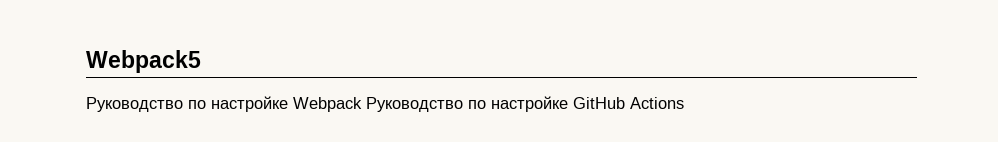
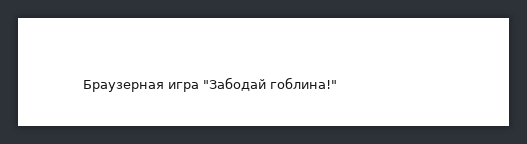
[86,50,201,73] [86,96,684,112] Webpack5 // Руководство по настройке Webpack Руководство по настройке GitHub Actions -> [83,77,337,92] Браузерная игра "Забодай гоблина!"

